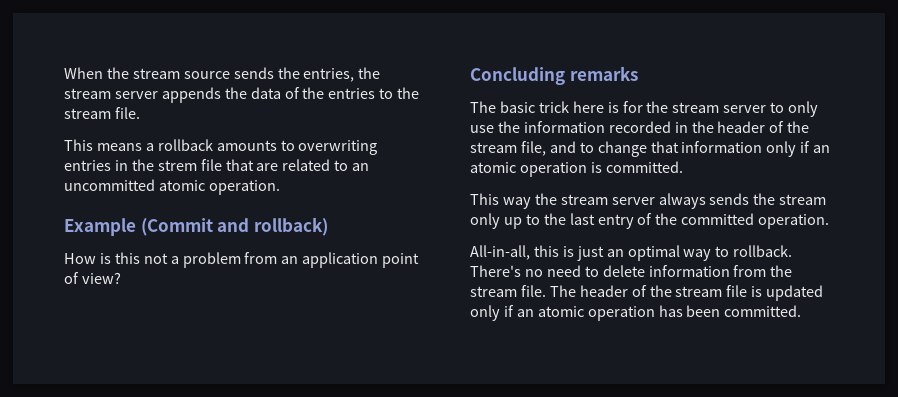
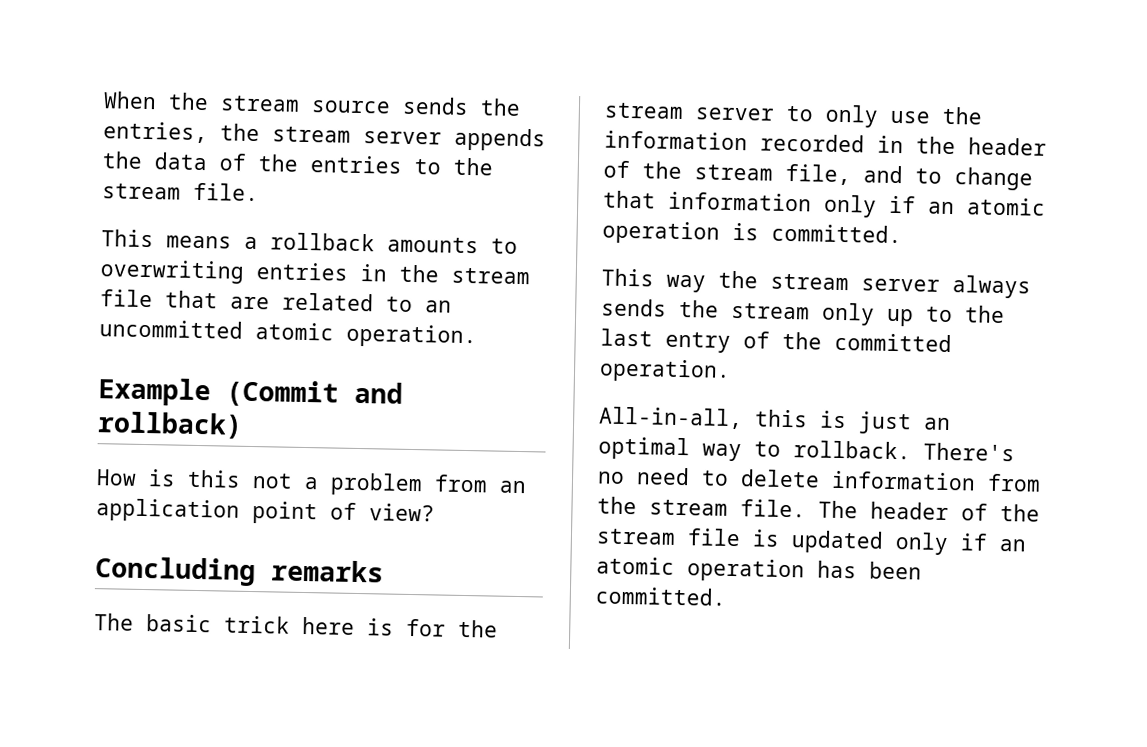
[157,160,197,171] strem -> [451,267,530,285] stream

